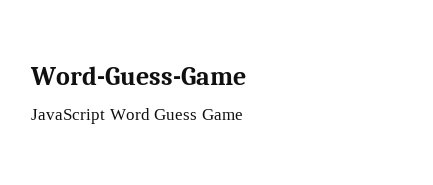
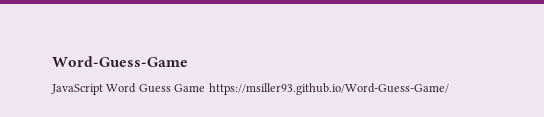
(243, 114) none -> [208,83,449,95] https://msiller93.github.io/Word-Guess-Game/

